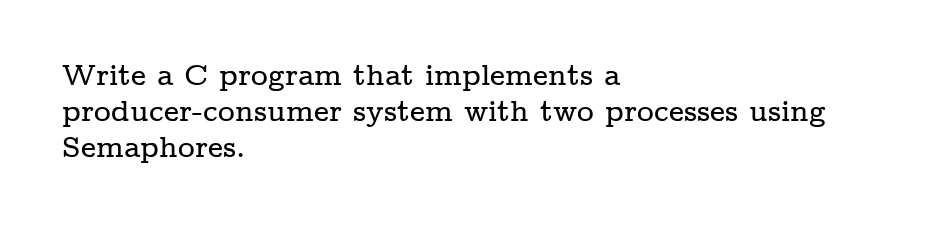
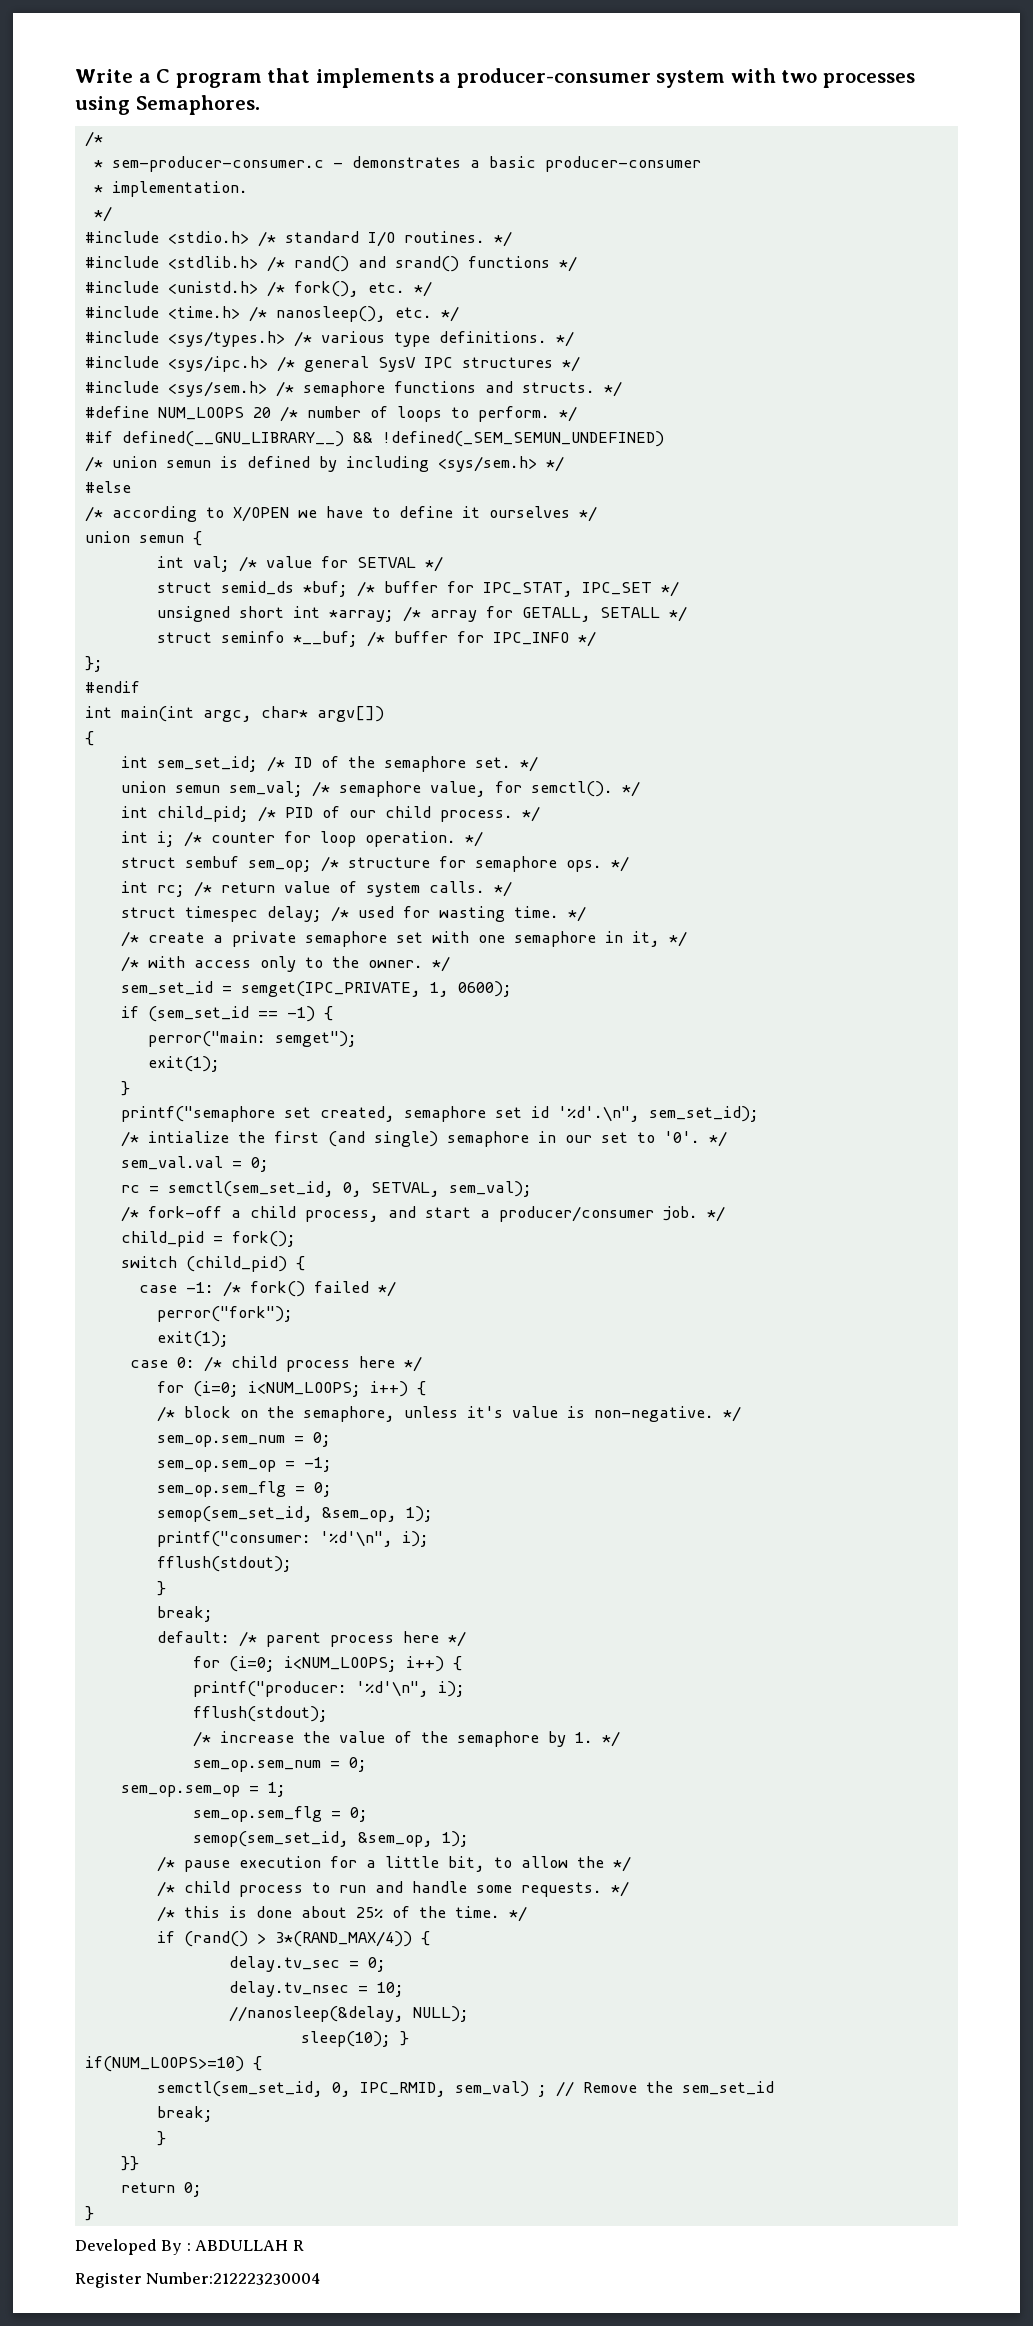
(245, 150) none -> [84,131,103,147] [93,156,701,172] [93,181,248,197] [93,206,112,222] [84,231,512,247] [84,256,577,272] [84,281,432,297] [84,306,459,322] [84,331,574,347] [84,356,580,372] [84,381,622,397] [84,406,577,422] [84,431,664,447] [84,456,564,472] [84,481,131,493] [84,506,597,522] [84,531,202,546] [156,556,443,572] [156,581,679,597] [156,606,687,622] [156,631,596,647] [84,656,103,672] [84,681,140,693] [84,706,384,722] [84,731,94,746] [120,756,538,772] [120,781,640,797] [120,806,540,822] [120,831,483,847] [120,856,629,872] [120,881,512,897] [120,906,586,922] [120,931,687,947] [120,956,450,972] [120,981,512,997] [120,1006,333,1022] [147,1031,357,1047] [147,1056,220,1072] [120,1081,130,1096] [120,1106,759,1122] [120,1131,727,1147] [120,1156,269,1172] [120,1181,532,1197] [120,1206,725,1222] [120,1231,296,1247] [120,1256,305,1272] [138,1281,396,1297] [156,1306,293,1322] [156,1331,229,1347] [129,1356,422,1372] [156,1381,426,1397] [156,1406,741,1422] [156,1432,331,1447] [156,1457,332,1472] [156,1481,332,1497] [156,1506,433,1522] [156,1531,429,1547] [156,1556,292,1572] [156,1581,166,1596] [156,1606,213,1622] [156,1631,466,1647] [192,1656,462,1672] [192,1681,465,1697] [192,1706,328,1722] [192,1731,620,1747] [192,1757,367,1772] [120,1782,286,1797] [192,1806,368,1822] [192,1831,469,1847] [156,1856,631,1872] [156,1881,629,1897] [156,1906,527,1922] [156,1931,430,1947] [228,1956,386,1972] [228,1981,404,1997] [228,2006,469,2022] [300,2031,409,2047] [84,2056,262,2072] [156,2081,774,2097] [156,2106,213,2122] [156,2131,166,2146] [120,2156,139,2171] [120,2182,202,2197] [84,2206,94,2221] [75,2239,304,2255] [75,2272,322,2288] // /* // * sem-producer-consumer.c - demonstrates a basic producer-consumer // * implementation. // */ // #include <stdio.h> /* standard I/O routines. */ // #include <stdlib.h> /* rand() and srand() functions */ // #include <unistd.h> /* fork(), etc. */ // #include <time.h> /* nanosleep(), etc. */ // #include <sys/types.h> /* various type definitions. */ // #include <sys/ipc.h> /* general SysV IPC structures */ // #include <sys/sem.h> /* semaphore functions and structs. */ // #define NUM_LOOPS 20 /* number of loops to perform. */ // #if defined(__GNU_LIBRARY__) && !defined(_SEM_SEMUN_UNDEFINED) // /* union semun is defined by including <sys/sem.h> */ // #else // /* according to X/OPEN we have to define it ourselves */ // union semun { // int val; /* value for SETVAL */ // struct semid_ds *buf; /* buffer for IPC_STAT, IPC_SET */ // unsigned short int *array; /* array for GETALL, SETALL */ // struct seminfo *__buf; /* buffer for IPC_INFO */ // }; // #endif // int main(int argc, char* argv[]) // { // int sem_set_id; /* ID of the semaphore set. */ // union semun sem_val; /* semaphore value, for semctl(). */ // int child_pid; /* PID of our child process. */ // int i; /* counter for loop operation. */ // struct sembuf sem_op; /* structure for semaphore ops. */ // int rc; /* return value of system calls. */ // struct timespec delay; /* used for wasting time. */ // /* create a private semaphore set with one semaphore in it, */ // /* with access only to the owner. */ // sem_set_id = semget(IPC_PRIVATE, 1, 0600); // if (sem_set_id == -1) { // perror("main: semget"); // exit(1); // } // printf("semaphore set created, semaphore set id '%d'.\n", sem_set_id); // /* intialize the first (and single) semaphore in our set to '0'. */ // sem_val.val = 0; // rc = semctl(sem_set_id, 0, SETVAL, sem_val); // /* fork-off a child process, and start a producer/consumer job. */ // child_pid = fork(); // switch (child_pid) { // case -1: /* fork() failed */ // perror("fork"); // exit(1); // case 0: /* child process here */ // for (i=0; i<NUM_LOOPS; i++) { // /* block on the semaphore, unless it's value is non-negative. */ // sem_op.sem_num = 0; // sem_op.sem_op = -1; // sem_op.sem_flg = 0; // semop(sem_set_id, &sem_op, 1); // printf("consumer: '%d'\n", i); // fflush(stdout); // } // break; // default: /* parent process here */ // for (i=0; i<NUM_LOOPS; i++) { // printf("producer: '%d'\n", i); // fflush(stdout); // /* increase the value of the semaphore by 1. */ // sem_op.sem_num = 0; // sem_op.sem_op = 1; // sem_op.sem_flg = 0; // semop(sem_set_id, &sem_op, 1); // /* pause execution for a little bit, to allow the */ // /* child process to run and handle some requests. */ // /* this is done about 25% of the time. */ // if (rand() > 3*(RAND_MAX/4)) { // delay.tv_sec = 0; // delay.tv_nsec = 10; // //nanosleep(&delay, NULL); // sleep(10); } // if(NUM_LOOPS>=10) { // semctl(sem_set_id, 0, IPC_RMID, sem_val) ; // Remove the sem_set_id // break; // } // }} // return 0; // } // Developed By : ABDULLAH R // Register Number:212223230004

